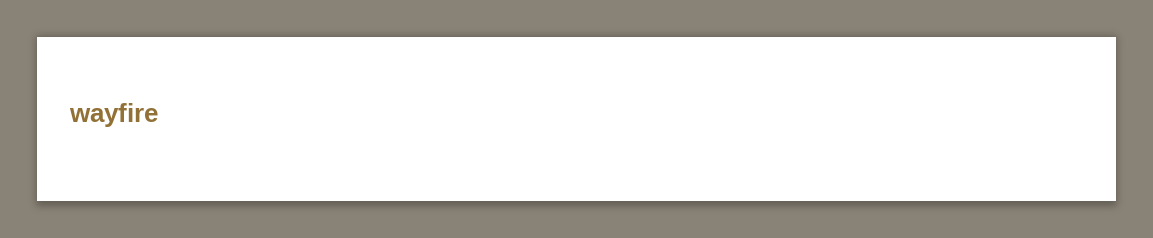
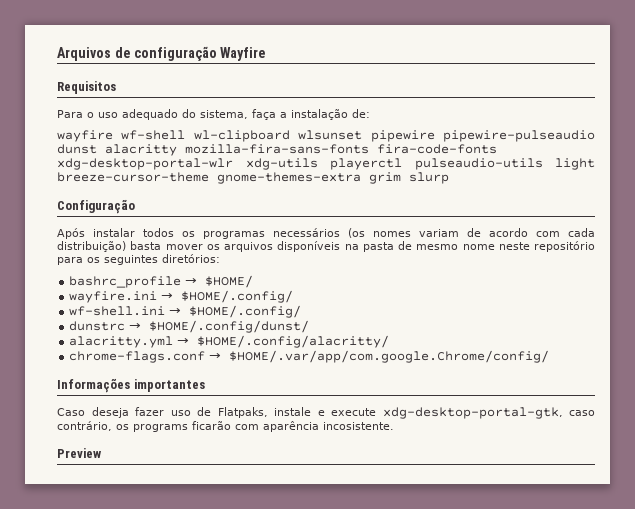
[69,103,158,127] wayfire -> [57,46,266,61] [57,81,116,94] [57,109,370,120] [57,130,595,142] [57,144,497,156] [57,158,595,170] [57,172,449,184] [57,199,135,214] [57,228,595,239] [57,241,595,252] [57,254,220,265] [69,275,254,288] [69,290,294,303] [69,305,302,318] [69,320,310,333] [69,335,390,348] [69,350,550,363] [57,378,205,393] [57,407,595,419] [57,421,394,432] [57,448,101,458] Arquivos de configuração Wayfire // Requisitos // Para o uso adequado do sistema, faça a instalação de: // wayfire wf-shell wl-clipboard wlsunset pipewire pipewire-pulseaudio dunst alacritty mozilla-fira-sans-fonts fira-code-fonts xdg-desktop-portal-wlr xdg-utils playerctl pulseaudio-utils light breeze-cursor-theme gnome-themes-extra grim slurp // Configuração // Após instalar todos os programas necessários (os nomes variam de acordo com cada distribuição) basta mover os arquivos disponíveis na pasta de mesmo nome neste repositório para os seguintes diretórios: // bashrc_profile → $HOME/ // wayfire.ini → $HOME/.config/ // wf-shell.ini → $HOME/.config/ // dunstrc → $HOME/.config/dunst/ // alacritty.yml → $HOME/.config/alacritty/ // chrome-flags.conf → $HOME/.var/app/com.google.Chrome/config/ // Informações importantes // Caso deseja fazer uso de Flatpaks, instale e execute xdg-desktop-portal-gtk, caso contrário, os programs ficarão com aparência incosistente. // Preview

